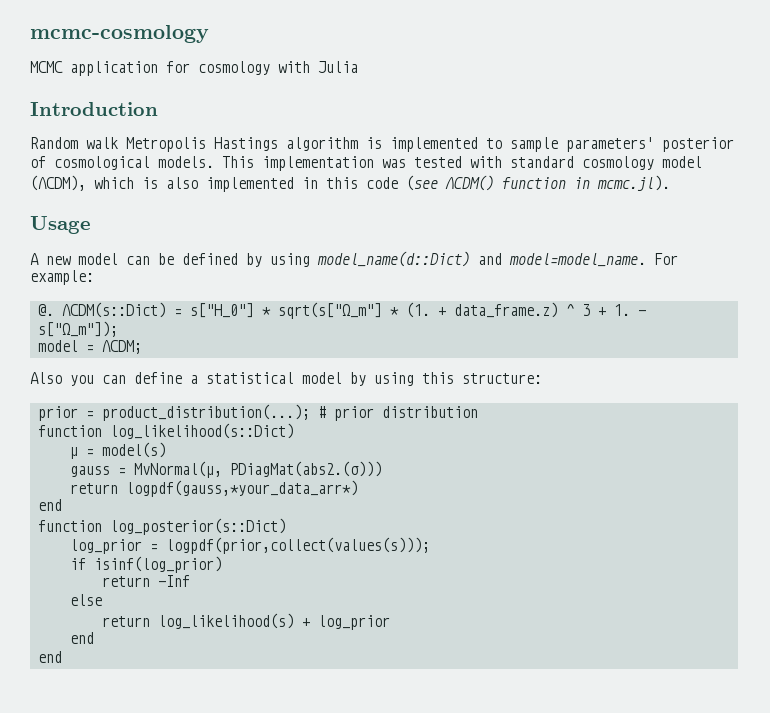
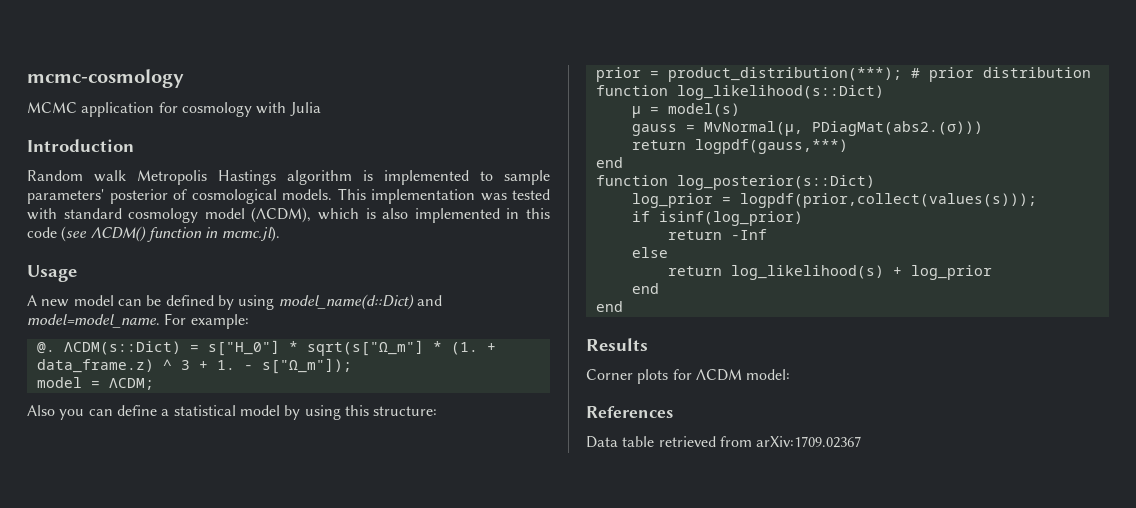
[101,404,310,421] product_distribution(...); -> [667,67,902,82] product_distribution(***);
[125,480,358,497] logpdf(gauss,*your_data_arr*) -> [694,139,848,154] logpdf(gauss,***)
(62, 657) none -> [586,338,648,351] [586,369,791,384] [586,406,673,418] [586,436,862,448] // Results // Corner plots for ΛCDM model: // References // Data table retrieved from arXiv:1709.02367

